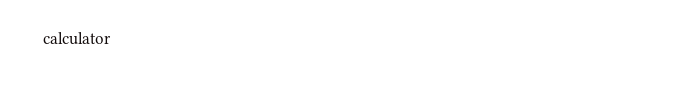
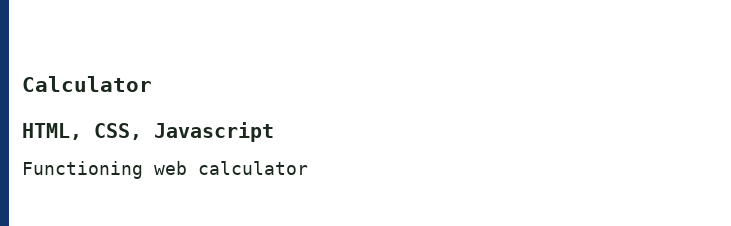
(43, 38) none -> [22,76,152,92] [22,122,274,142] [22,161,187,179] Calculator // HTML, CSS, Javascript // Functioning web

